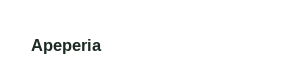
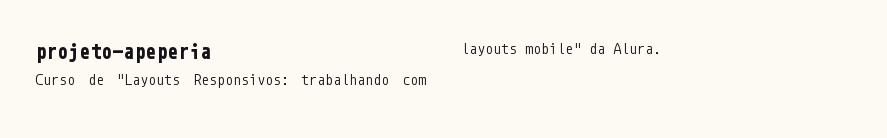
[31,39,102,54] Apeperia -> [35,43,211,63] [35,74,426,88] [461,43,661,56] projeto-apeperia // Curso de "Layouts Responsivos: trabalhando com layouts mobile" da Alura.

